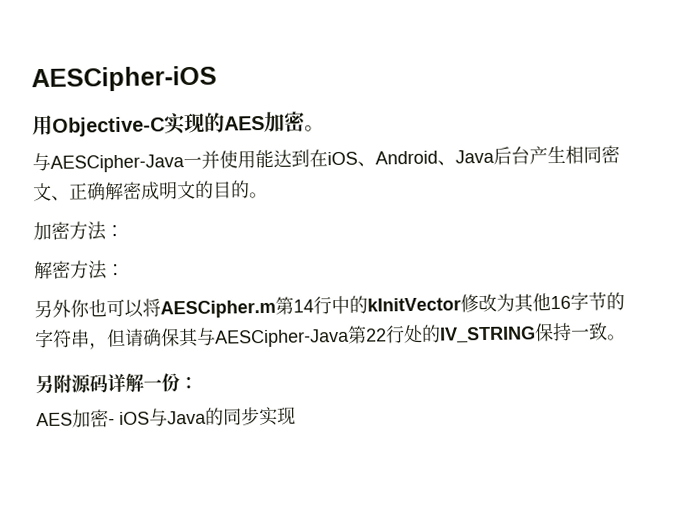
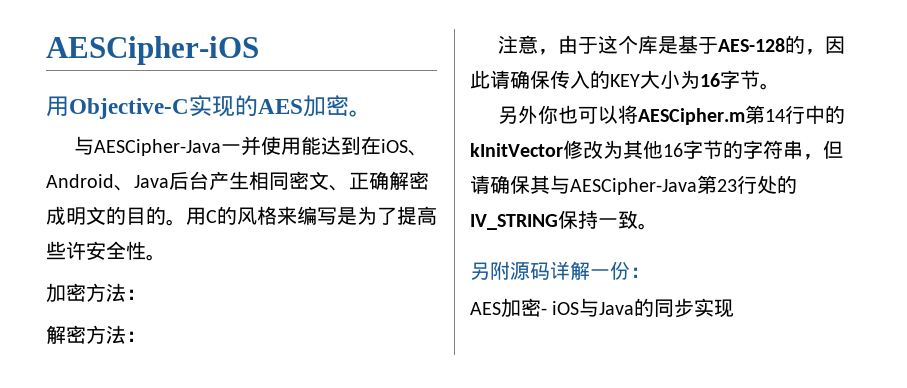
(268, 195) none -> [186,206,437,225] [46,241,166,261] 用C的风格来编写是为了提高些许安全性。
(125, 270) none -> [497,35,845,55] [470,70,780,90] // 注意，由于这个库是基于AES-128的，因此请确保传入的KEY大小为16字节。
[365,328,387,342] 22 -> [717,179,737,192] 23

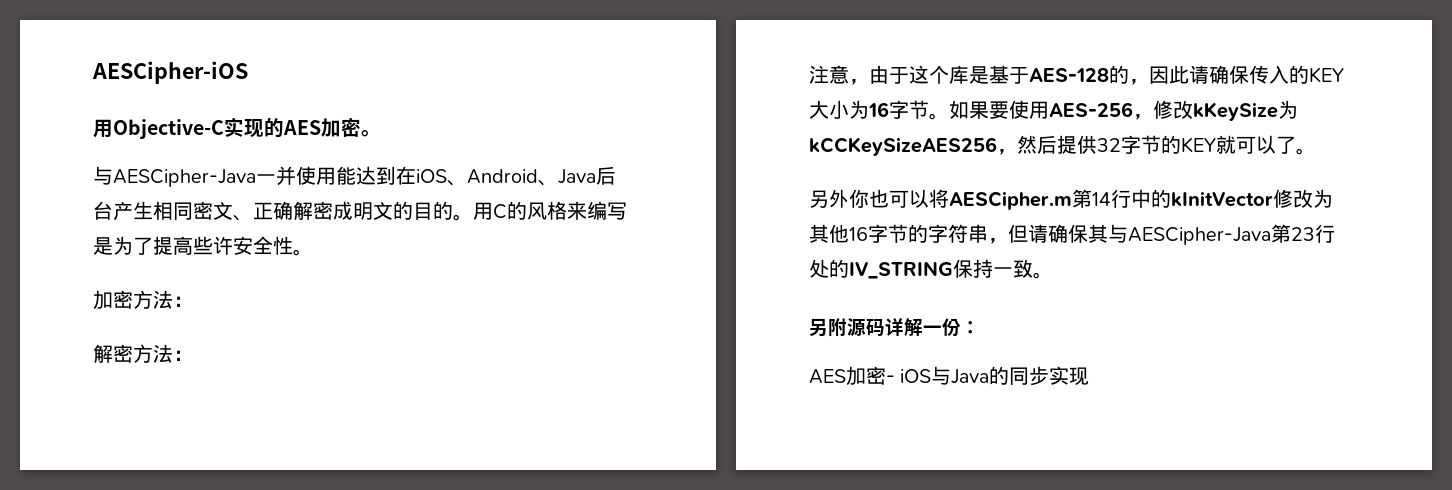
(780, 86) none -> [949,100,1298,121] [809,135,1316,156] 如果要使用AES-256，修改kKeySize为kCCKeySizeAES256，然后提供32字节的KEY就可以了。

